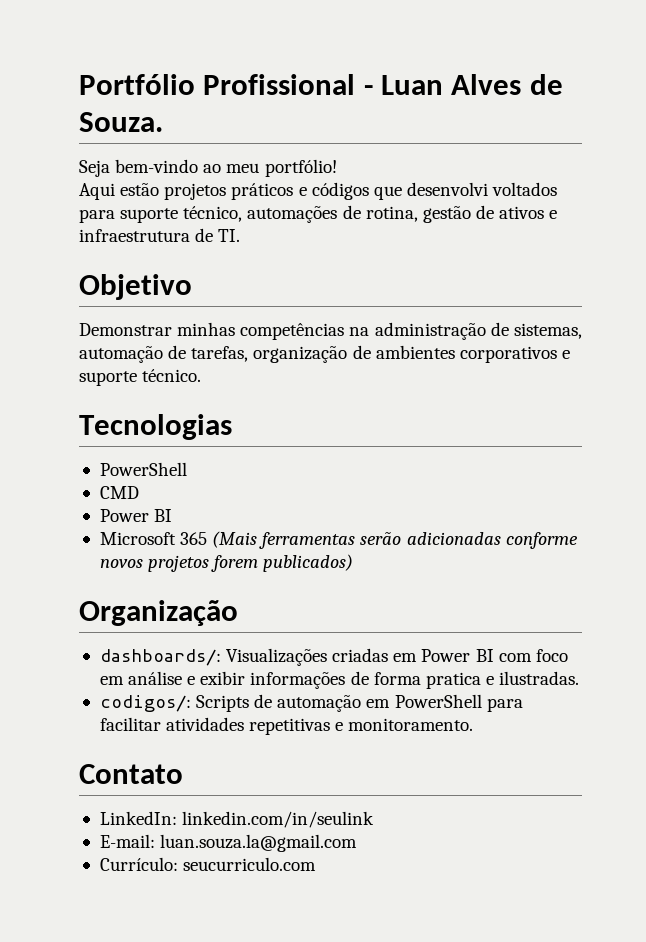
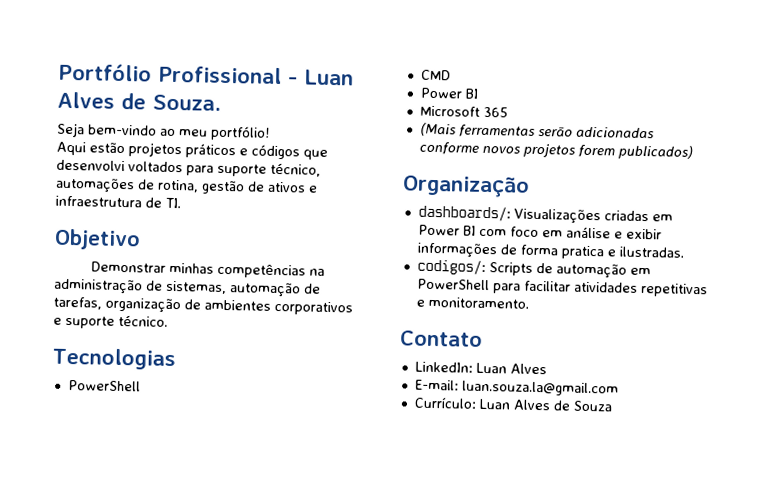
(208, 538) none -> (508, 112) //
[182,811,375,828] linkedin.com/in/seulink -> [475,362,547,375] Luan Alves
[183,857,317,871] seucurriculo.com -> [478,398,613,412] Luan Alves de Souza

